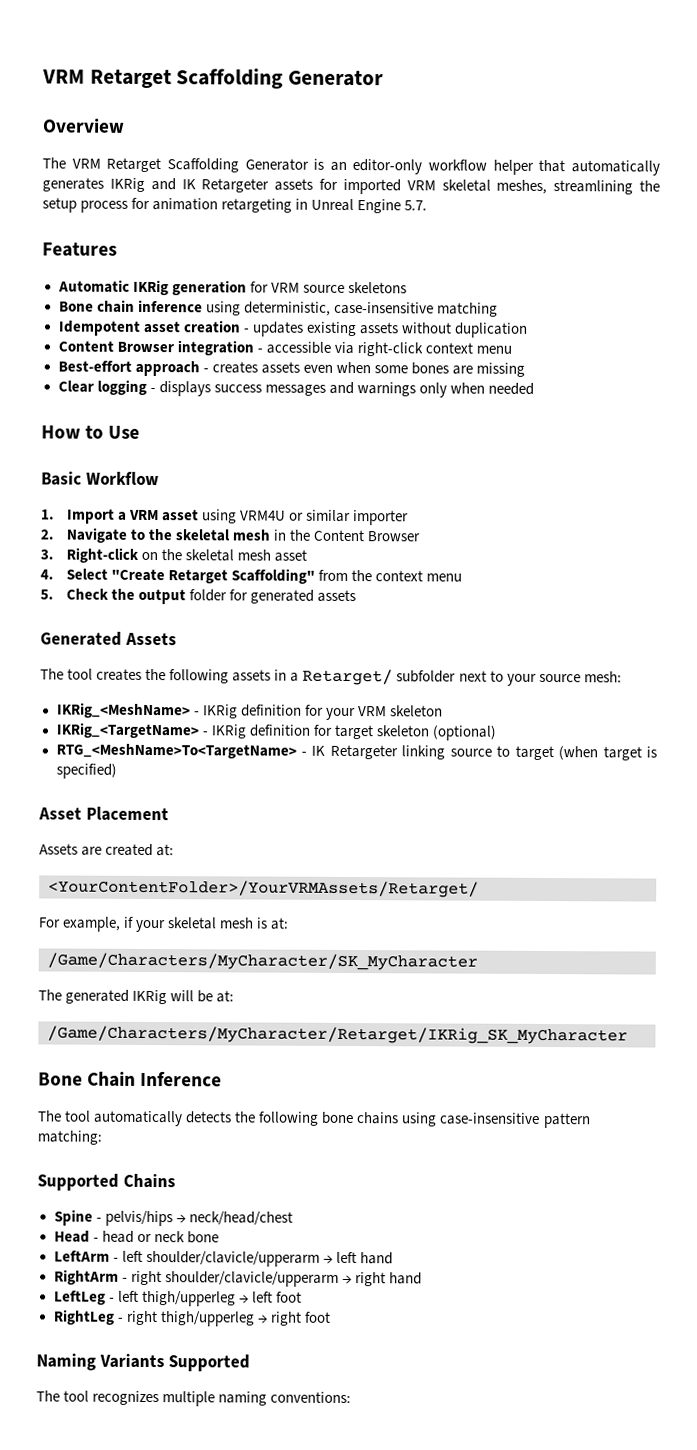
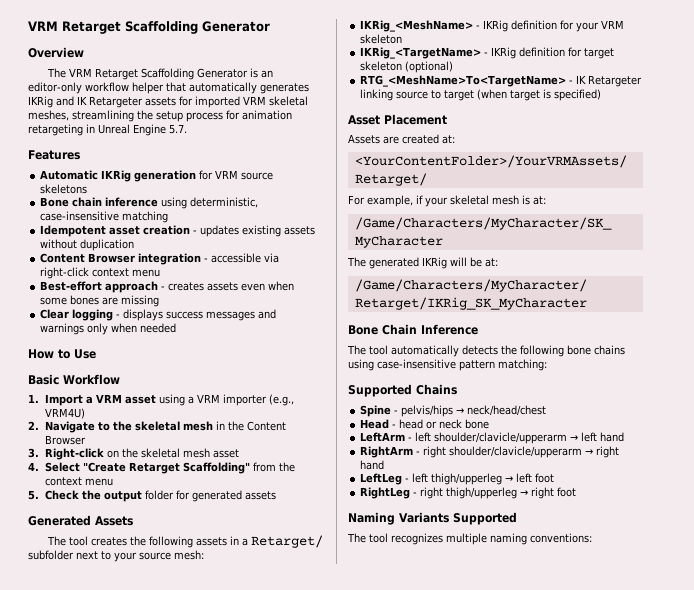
[240,509,352,523] VRM4U or similar -> [188,394,221,404] a VRM
(410, 518) none -> [269,394,295,406] [45,408,86,419] (e.g., VRM4U)

